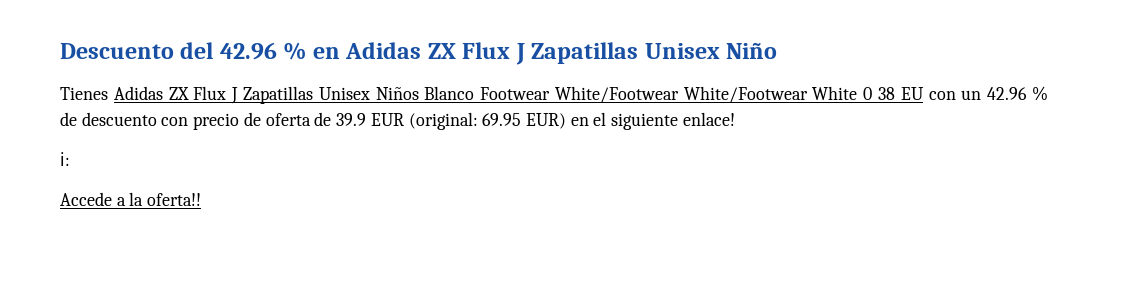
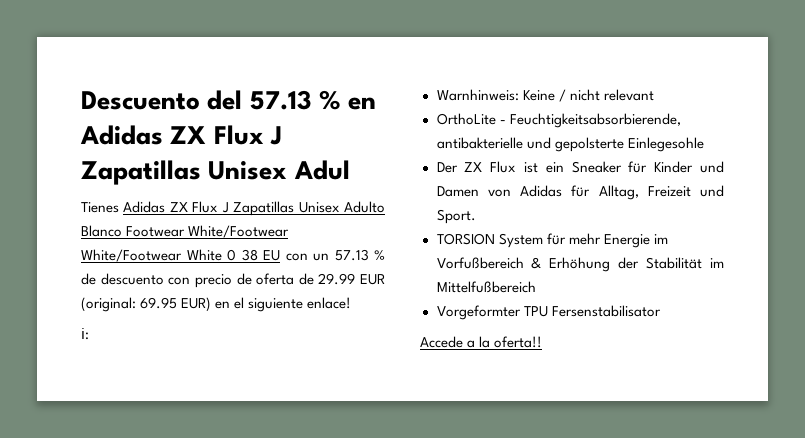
[219,42,277,60] 42.96 -> [249,90,312,110] 57.13
[726,42,778,59] Niño -> [293,160,350,180] Adul
[375,87,419,100] Niños -> [344,201,386,213] Adulto
[987,87,1028,100] 42.96 -> [334,249,369,261] 57.13
[336,113,367,126] 39.9 -> [318,273,356,285] 29.99
(70, 159) none -> [436,89,654,102] [436,113,681,128] [436,137,704,152] [436,161,724,173] [436,185,724,200] [436,209,476,224] [436,233,668,248] [436,257,724,272] [436,281,536,293] [436,305,661,320] // Warnhinweis: Keine / nicht relevant // OrthoLite - Feuchtigkeitsabsorbierende, antibakterielle und gepolsterte Einlegesohle // Der ZX Flux ist ein Sneaker für Kinder und Damen von Adidas für Alltag, Freizeit und Sport. // TORSION System für mehr Energie im Vorfußbereich & Erhöhung der Stabilität im Mittelfußbereich // Vorgeformter TPU Fersenstabilisator

